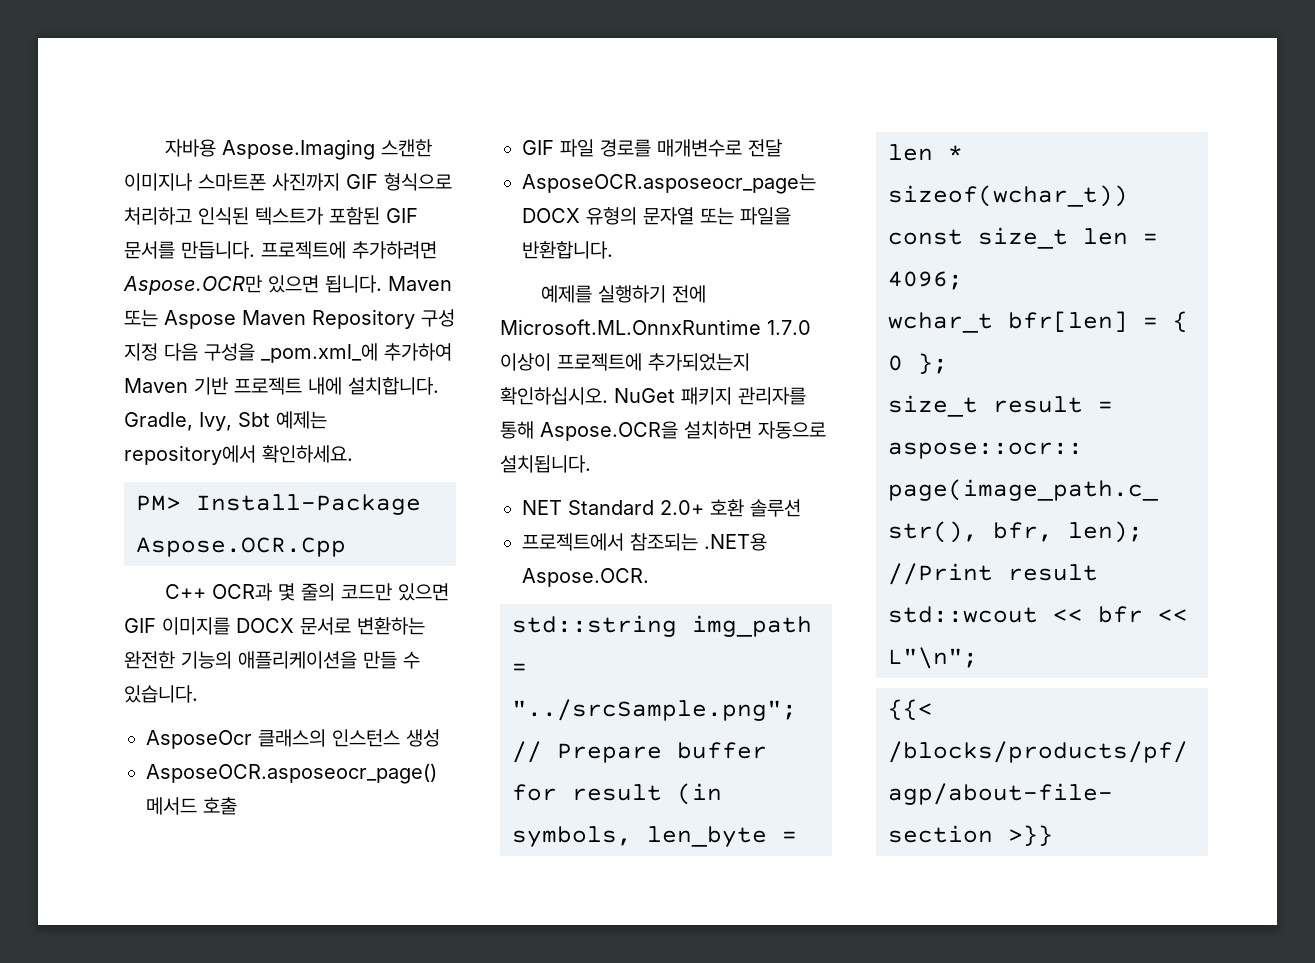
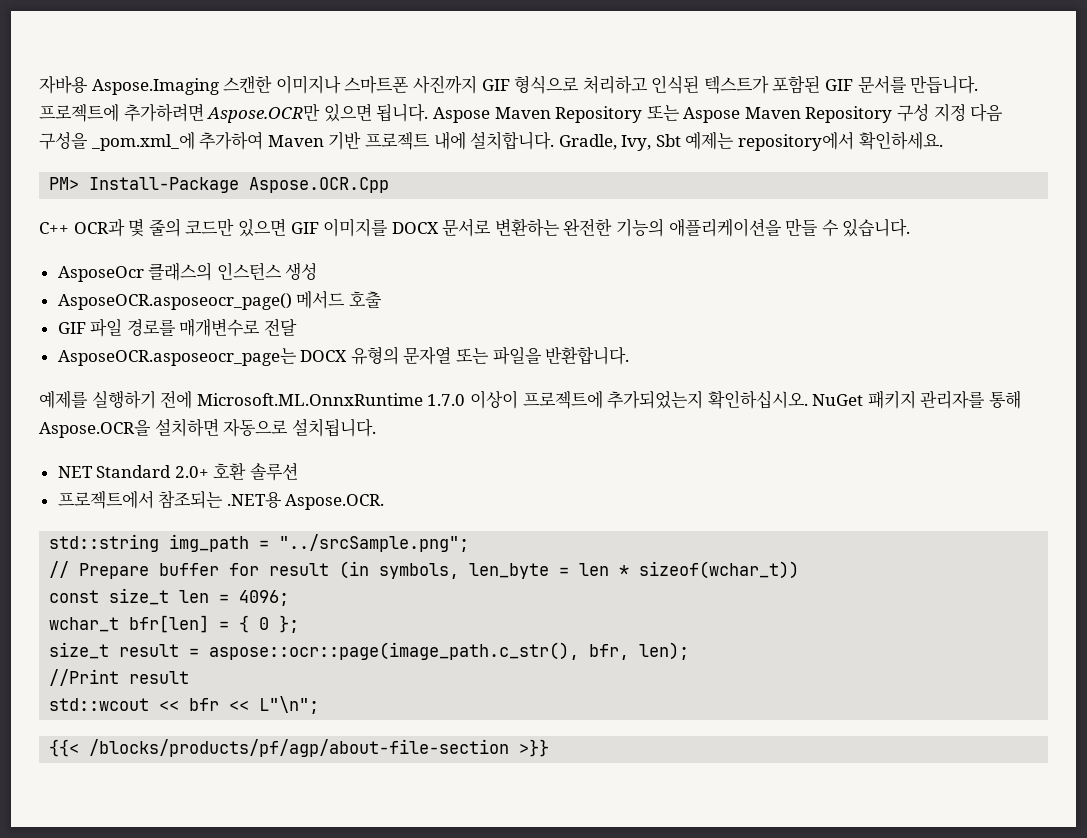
[388,276,452,291] Maven -> [432,106,643,123] Aspose Maven Repository

